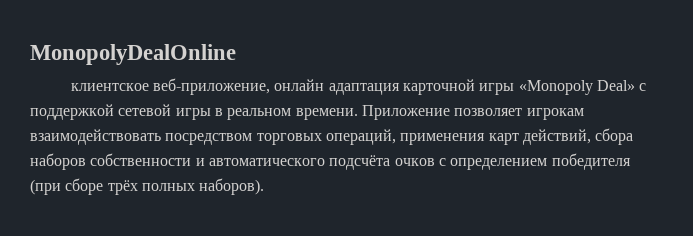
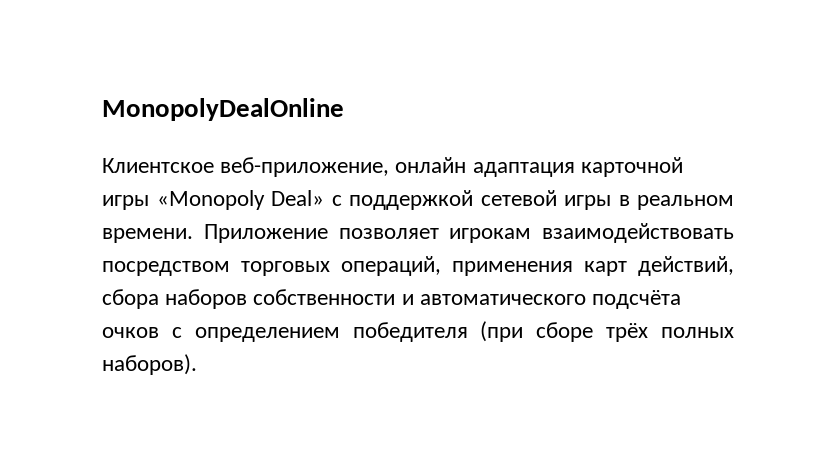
[70,83,149,91] клиентское -> [102,158,214,173] Клиентское

